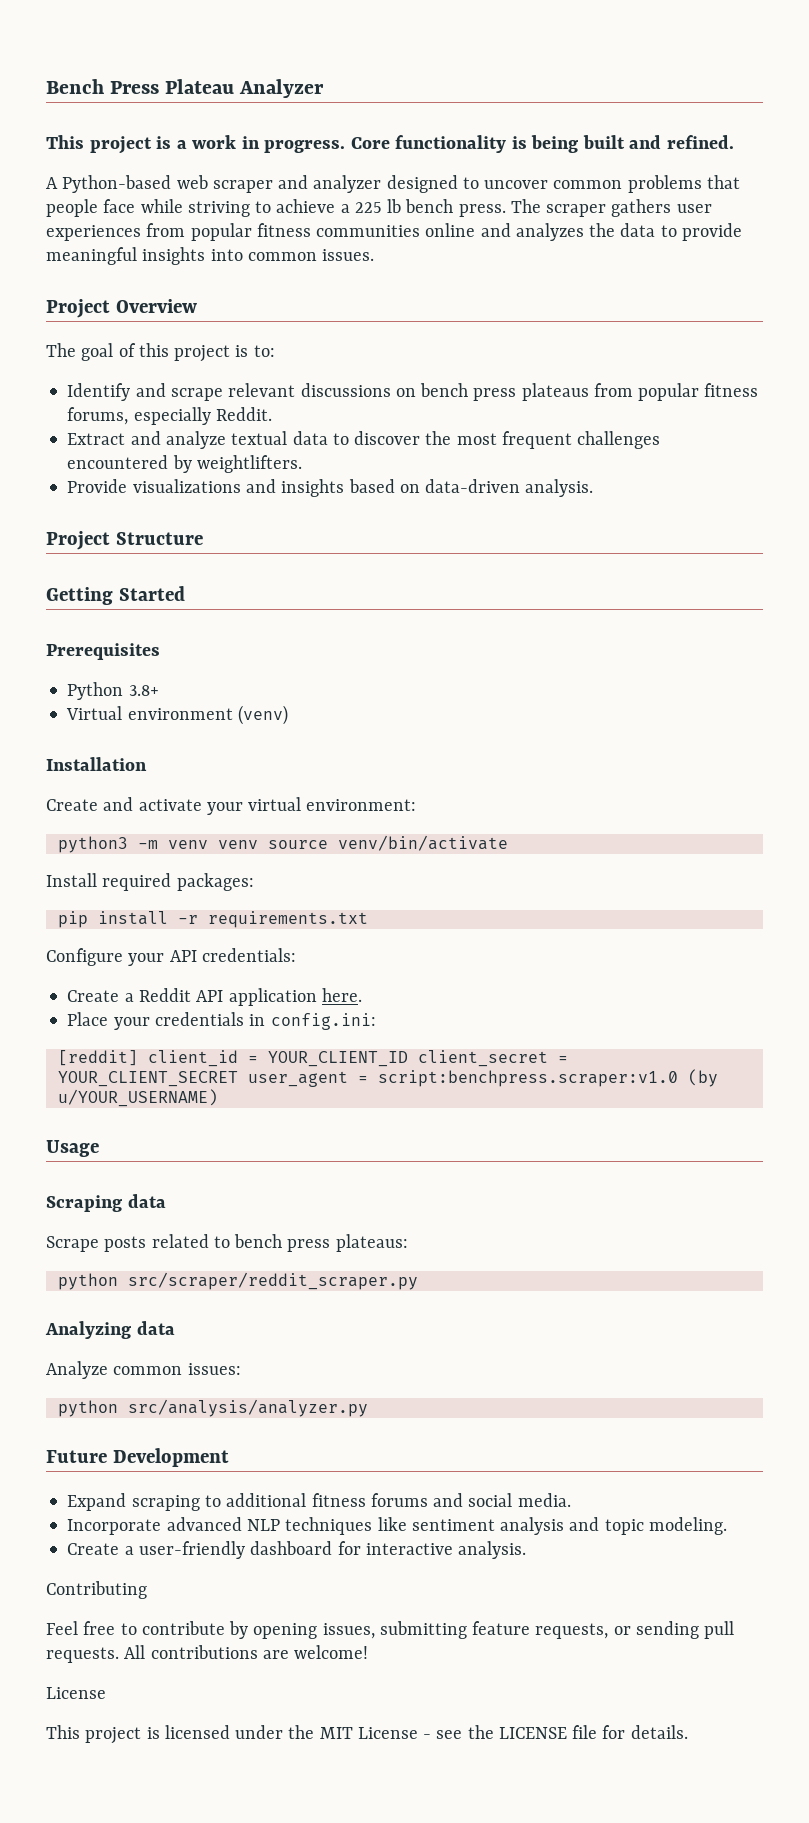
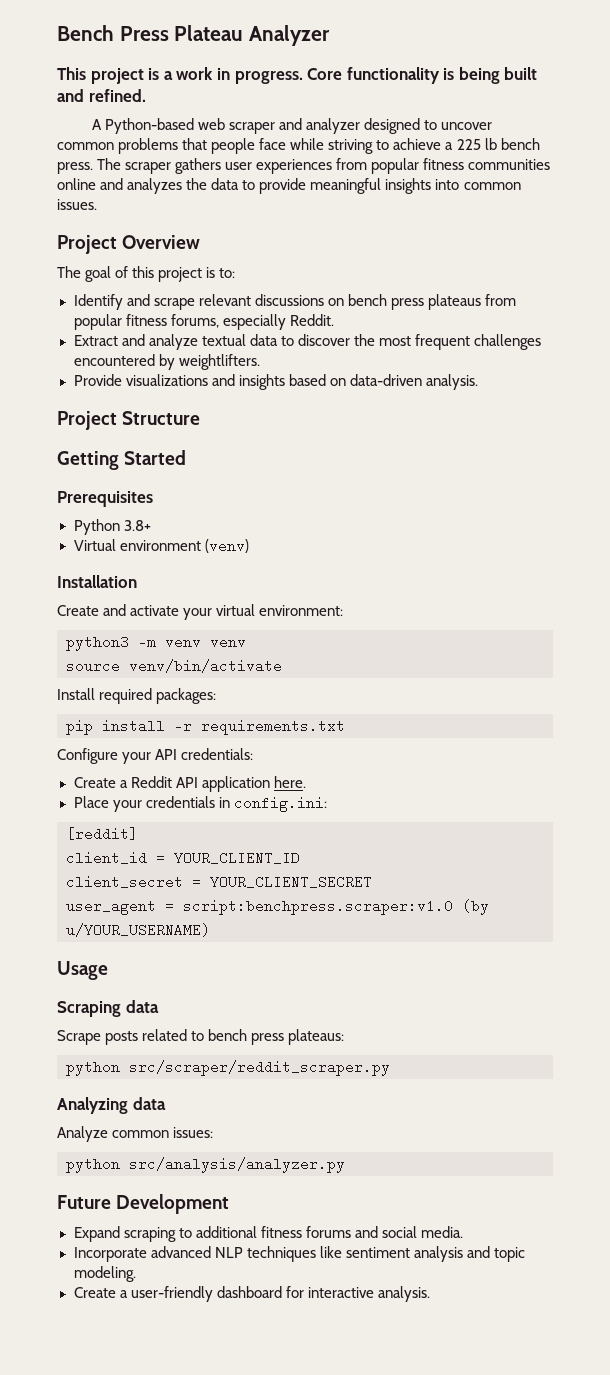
(258, 844) none -> (246, 642) //
(138, 1058) none -> (138, 834) //
(408, 1059) none -> (300, 858) //
(238, 1079) none -> (372, 882) //
[46,1581,147,1599] [46,1621,735,1639] [46,1645,369,1663] [46,1687,106,1699] [46,1725,688,1744] // Contributing // Feel free to contribute by opening issues, submitting feature requests, or sending pull requests. All contributions are welcome! // License // This project is licensed under the MIT License - see the LICENSE file for details. -> (430, 1294) none

